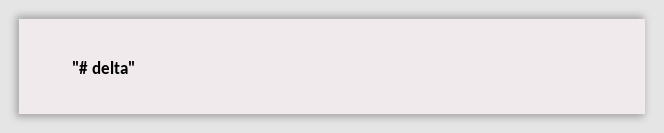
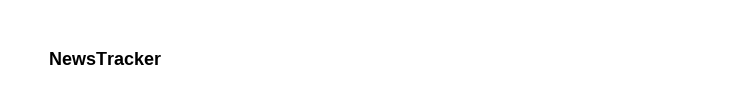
[72,61,135,74] "# delta" -> [49,52,161,65] NewsTracker

